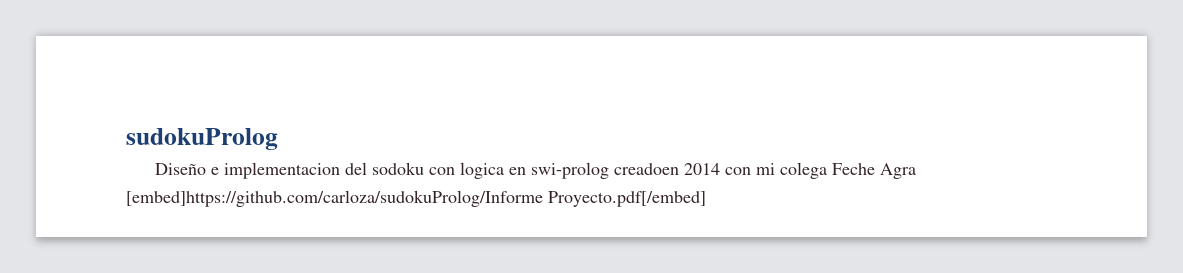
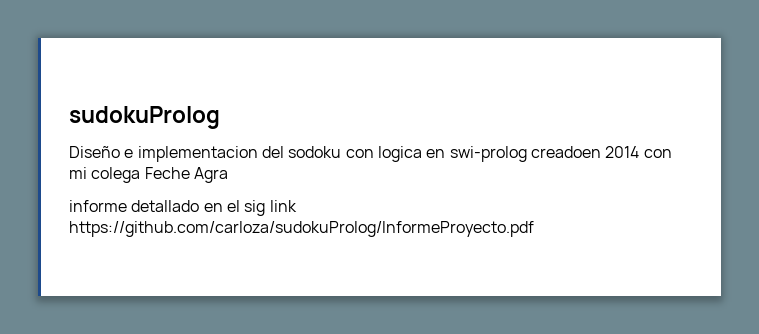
[126,190,706,207] [embed]https://github.com/carloza/sudokuProlog/Informe Proyecto.pdf[/embed] -> [69,200,297,216] [69,221,534,237] informe detallado en el sig link https://github.com/carloza/sudokuProlog/InformeProyecto.pdf

